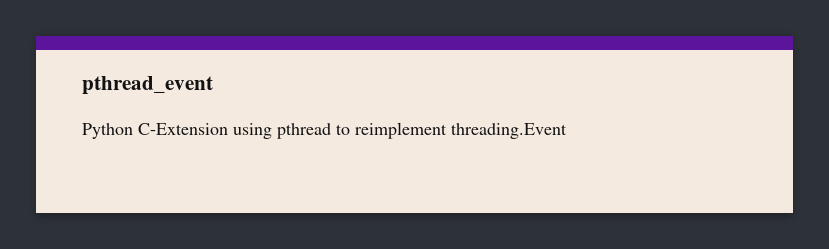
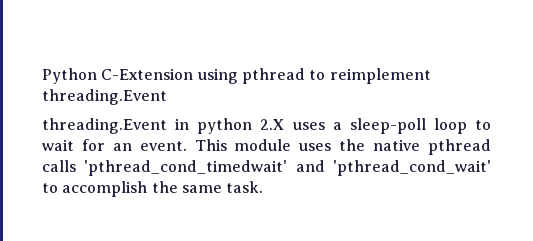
[82,76,213,95] pthread_event // -> (42, 76) none
(567, 131) none -> [42,118,491,134] [42,139,492,155] [42,160,491,176] [42,181,264,197] // threading.Event in python 2.X uses a sleep-poll loop to wait for an event. This module uses the native pthread calls 'pthread_cond_timedwait' and 'pthread_cond_wait' to accomplish the same task.

